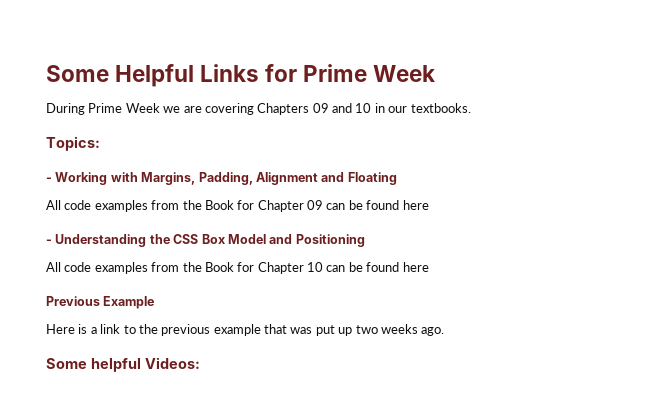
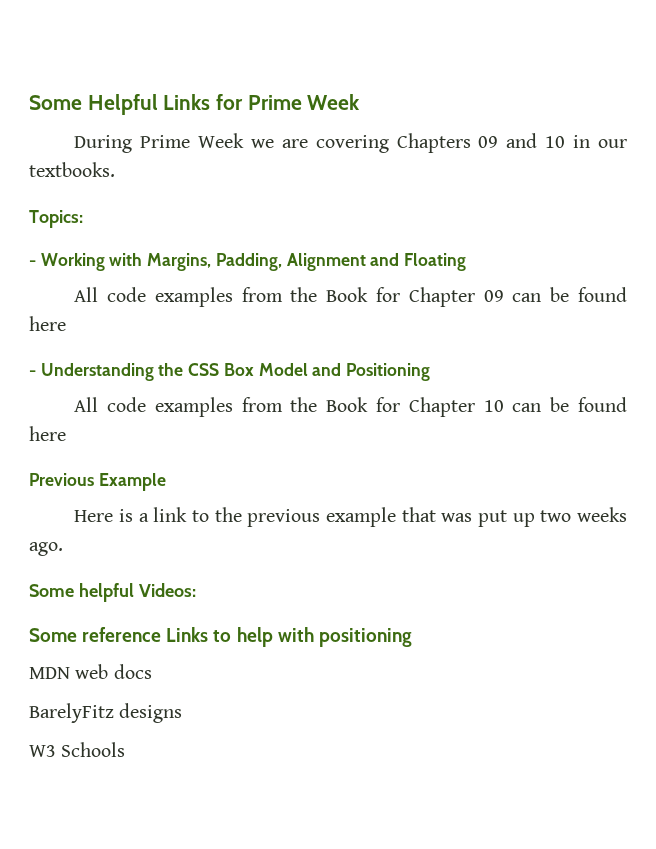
(200, 363) none -> [29,627,412,647] [29,664,152,679] [29,703,183,723] [29,742,126,757] // Some reference Links to help with positioning // MDN web docs // BarelyFitz designs // W3 Schools

